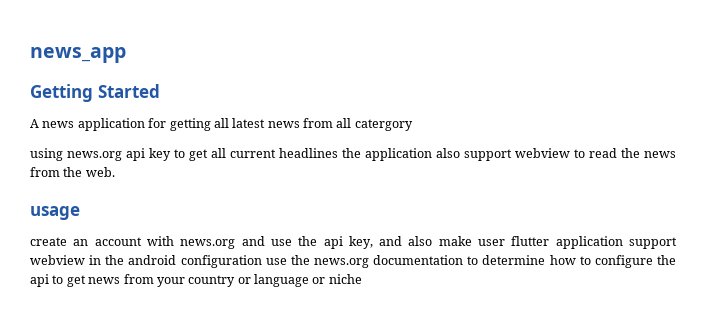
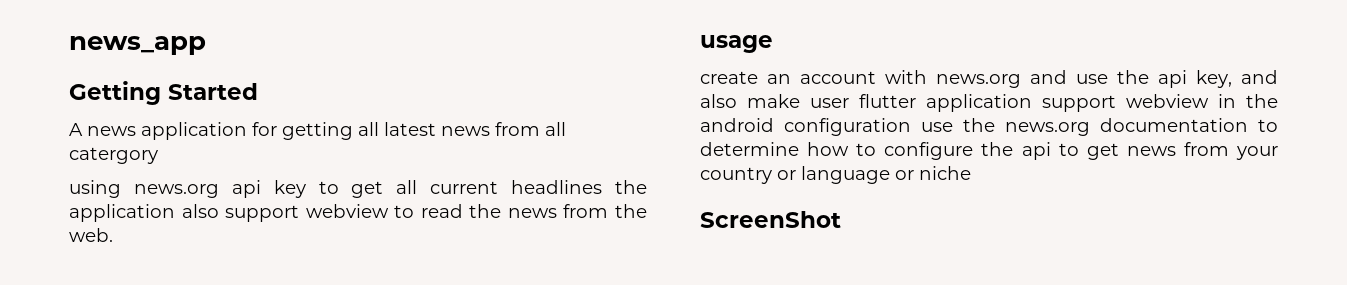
(362, 279) none -> [700,211,841,228] // ScreenShot

